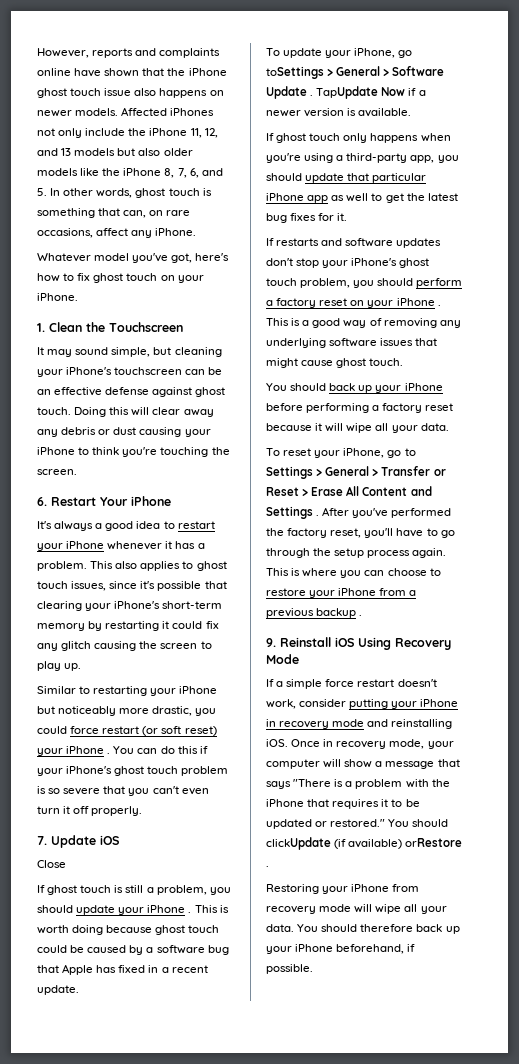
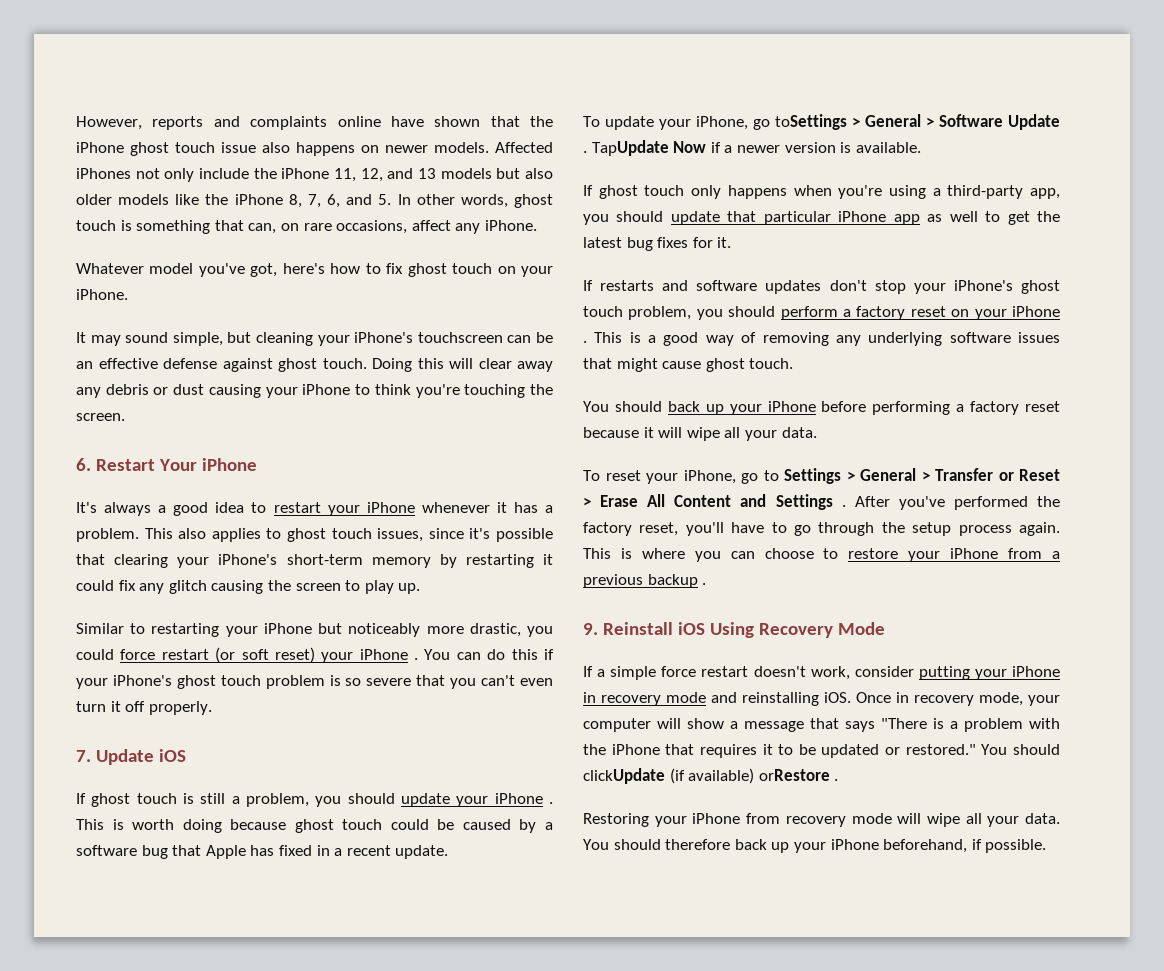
[37,322,183,332] // 1. Clean the Touchscreen -> (128, 294) none
[37,860,66,868] // Close -> (186, 755) none

